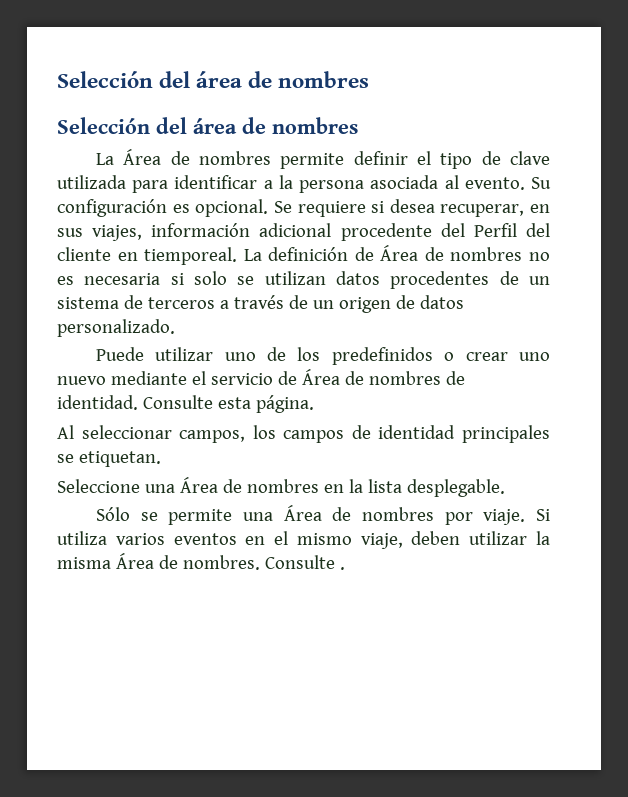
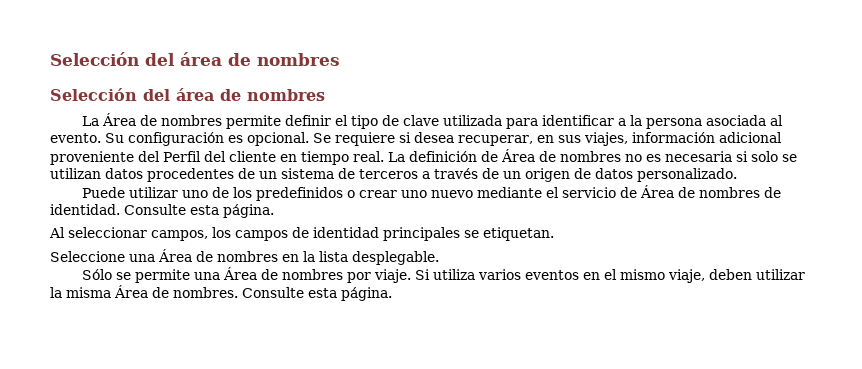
[340,223,432,241] procedente -> [50,151,134,165] proveniente
[144,247,238,265] tiemporeal. -> [301,151,384,165] tiempo real.
[339,567,345,570] . -> [308,287,392,301] esta página.

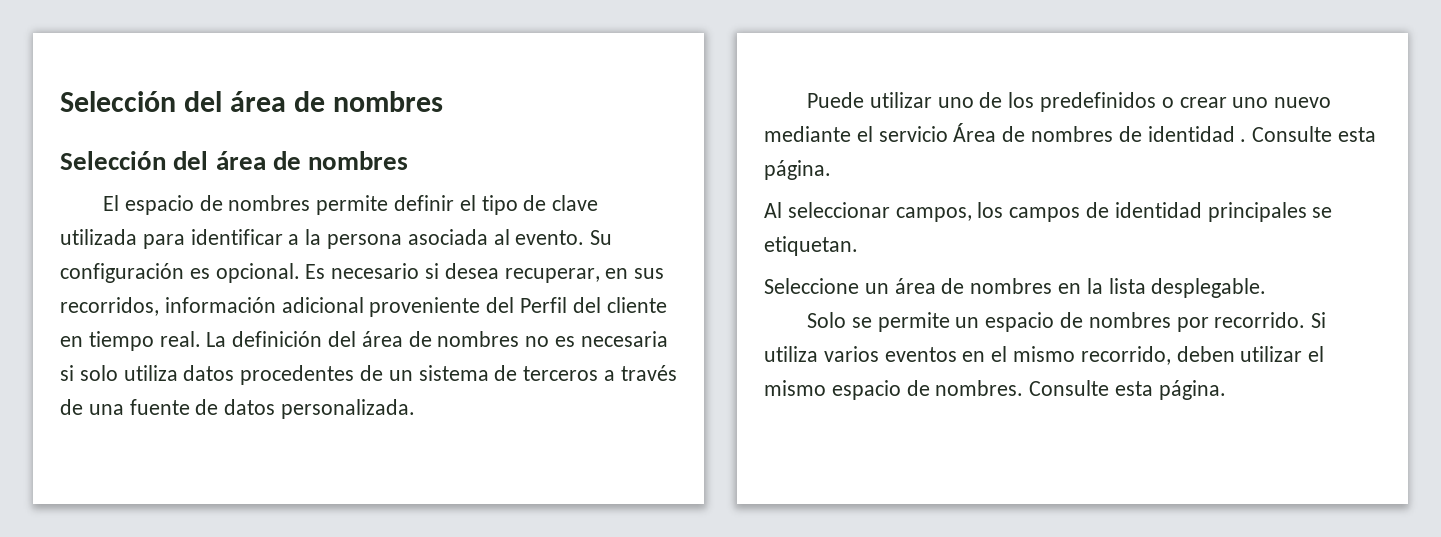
[82,113,137,126] La Área -> [103,195,194,215] El espacio
[313,132,395,146] Se requiere -> [305,263,420,279] Es necesario
[583,132,628,146] viajes, -> [60,297,159,316] recorridos,
[481,149,535,162] de Área -> [328,331,403,347] del área
[782,154,797,162] [50,168,101,179] se utilizan -> [123,365,178,381] utiliza
[503,168,570,182] un origen -> [88,399,190,415] una fuente
[637,168,737,182] personalizado. -> [281,399,416,419] personalizada.
[620,187,638,198] de -> (948, 134) none
[50,204,120,215] identidad. -> [1147,126,1247,142] identidad .
[129,249,192,262] una Área -> [864,278,936,294] un área
[82,269,113,280] Sólo -> [807,312,847,328] Solo
[194,267,258,280] una Área -> [955,312,1055,332] un espacio
[374,269,412,283] viaje. -> [1214,312,1306,328] recorrido.
[668,269,706,283] viaje, -> [1080,346,1171,365] recorrido,
[50,285,148,298] la misma Área -> [1308,346,1325,362] [764,380,901,400] el mismo espacio

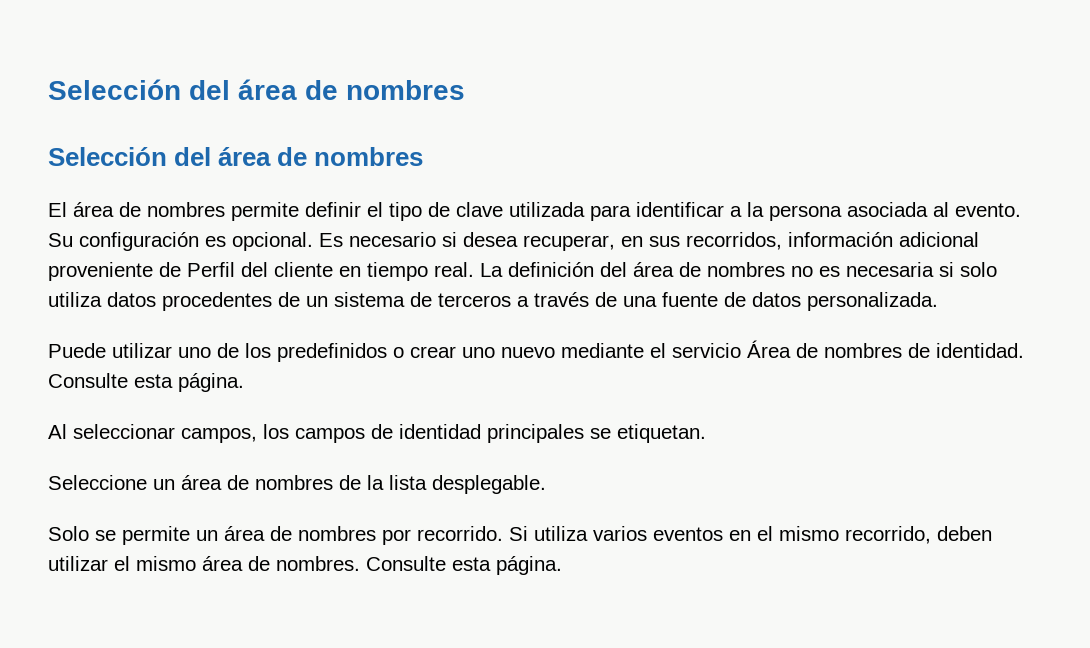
[124,195,194,215] espacio -> [73,202,114,217] área
[486,297,515,313] del -> [159,262,181,277] de
[1147,126,1247,142] identidad . -> [936,343,1024,358] identidad.
[1058,283,1082,294] en -> [339,475,361,490] de
[985,312,1055,332] espacio -> [224,526,265,541] área
[831,380,901,400] espacio -> [202,556,243,571] área

